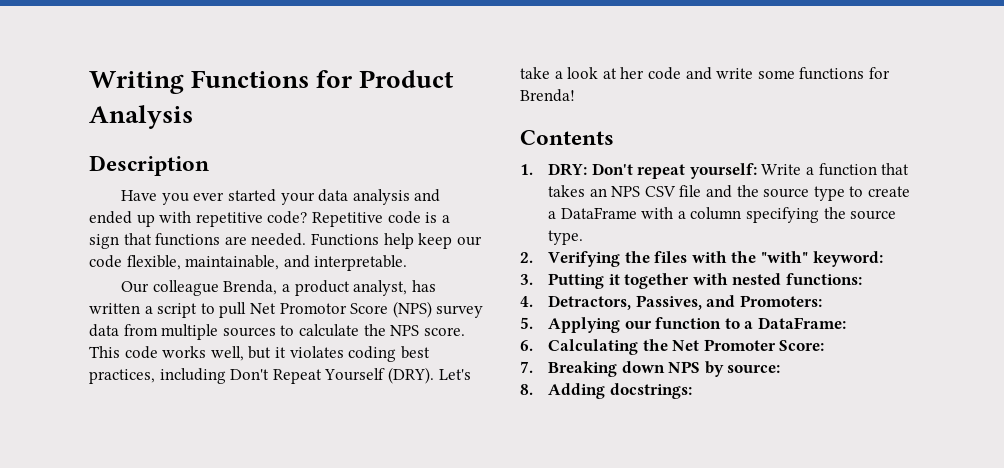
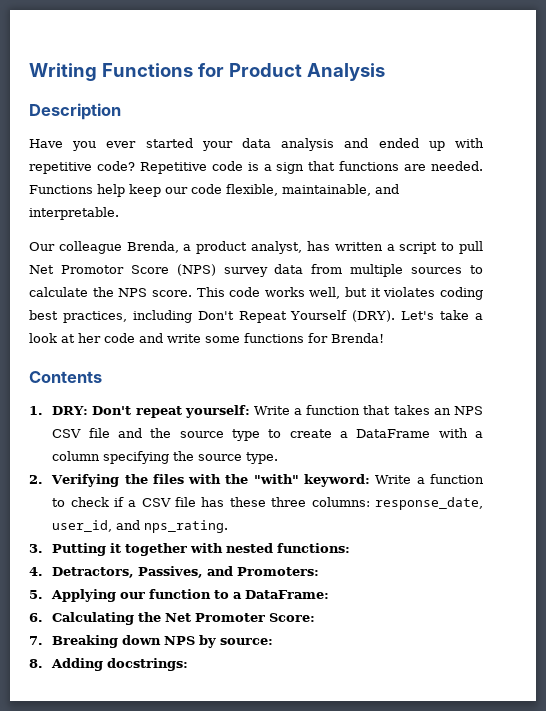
(883, 259) none -> [375,474,484,484] [52,497,483,510] [52,520,229,533] Write a function to check if a CSV file has these three columns: response_date, user_id, and nps_rating.

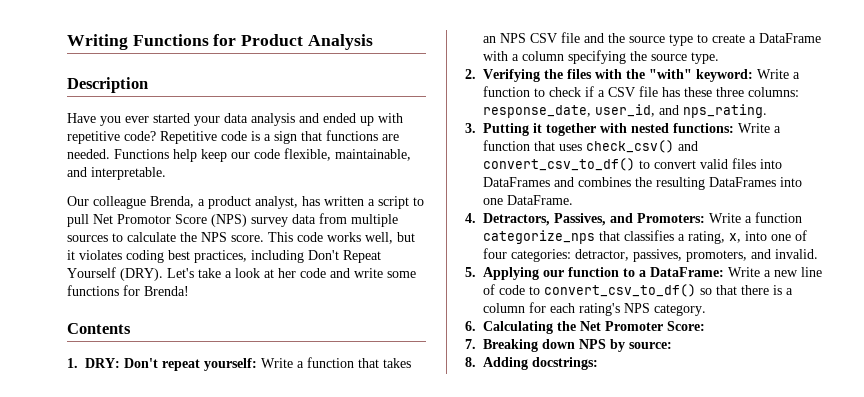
(351, 548) none -> [738,123,781,133] [483,140,698,153] [483,158,782,171] [483,177,802,190] [483,195,573,205] Write a function that uses check_csv() and convert_csv_to_df() to convert valid files into DataFrames and combines the resulting DataFrames into one DataFrame.
(320, 571) none -> [709,212,802,223] [483,230,807,244] [483,248,818,262] Write a function categorize_nps that classifies a rating, x, into one of four categories: detractor, passives, promoters, and invalid.
(330, 594) none -> [728,267,822,277] [483,284,793,297] [483,302,706,316] Write a new line of code to convert_csv_to_df() so that there is a column for each rating's NPS category.

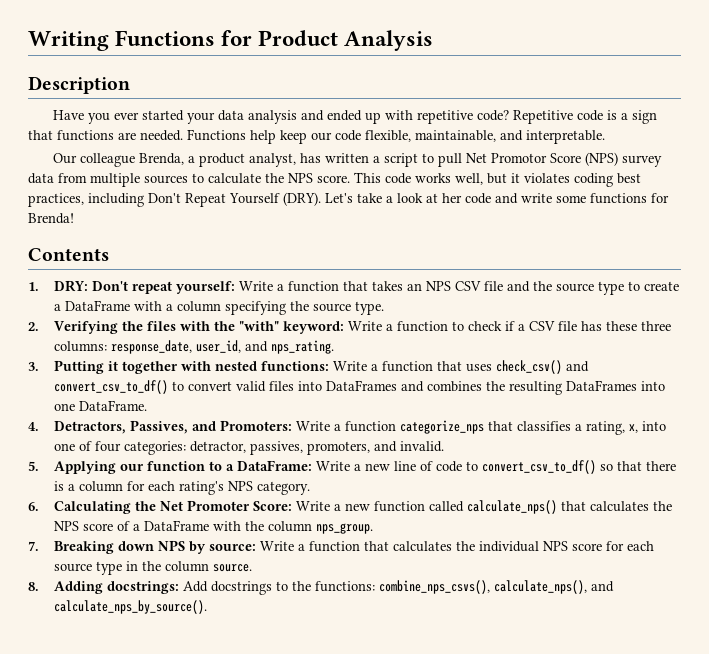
(705, 326) none -> [296,500,673,514] [54,520,374,534] Write a new function called calculate_nps() that calculates the NPS score of a DataFrame with the column nps_group.
[465,357,598,370] // 8. Adding docstrings: -> [260,541,655,552] [54,561,253,575] [28,580,615,595] [54,600,208,614] Write a function that calculates the individual NPS score for each source type in the column source. // 8. Adding docstrings: Add docstrings to the functions: combine_nps_csvs(), calculate_nps(), and calculate_nps_by_source().

